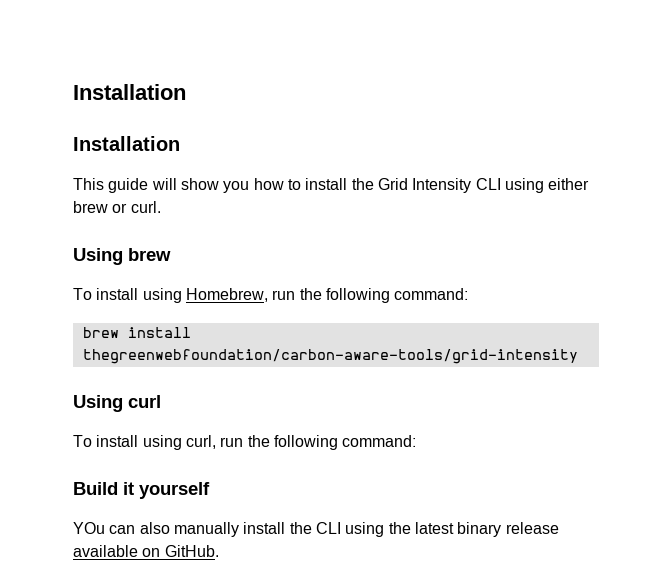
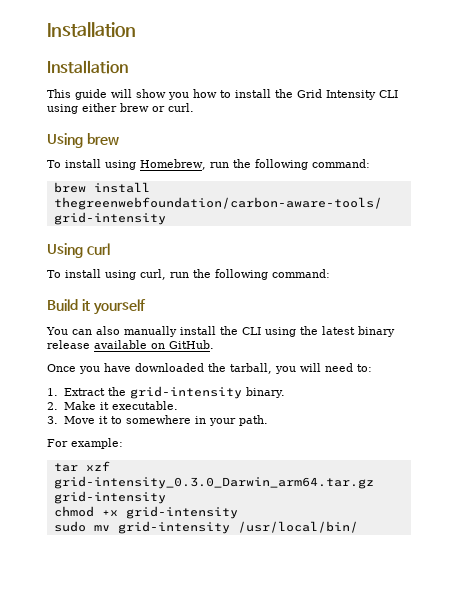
[73,522,105,534] YOu -> [46,327,68,335] You
(219, 551) none -> [47,363,372,374] [47,386,286,399] [47,401,178,410] [47,415,268,426] [47,438,123,449] [53,461,110,472] [53,476,374,489] [53,491,166,504] [53,506,238,519] [53,521,358,534] // Once you have downloaded the tarball, you will need to: // 1. Extract the grid-intensity binary. // 2. Make it executable. // 3. Move it to somewhere in your path. // For example: // tar xzf grid-intensity_0.3.0_Darwin_arm64.tar.gz grid-intensity // chmod +x grid-intensity // sudo mv grid-intensity /usr/local/bin/

